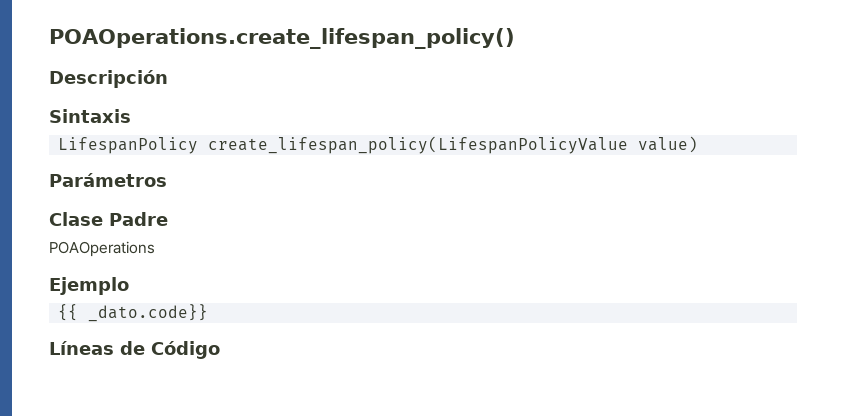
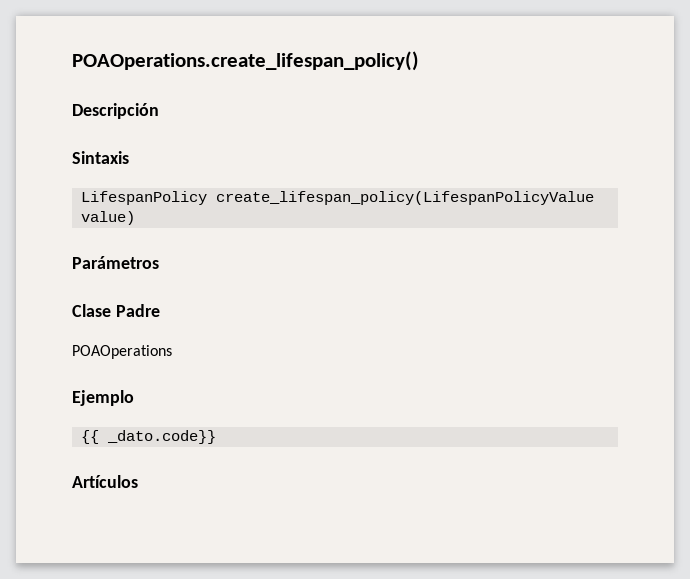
[49,341,220,359] Líneas de Código -> [72,475,138,488] Artículos

